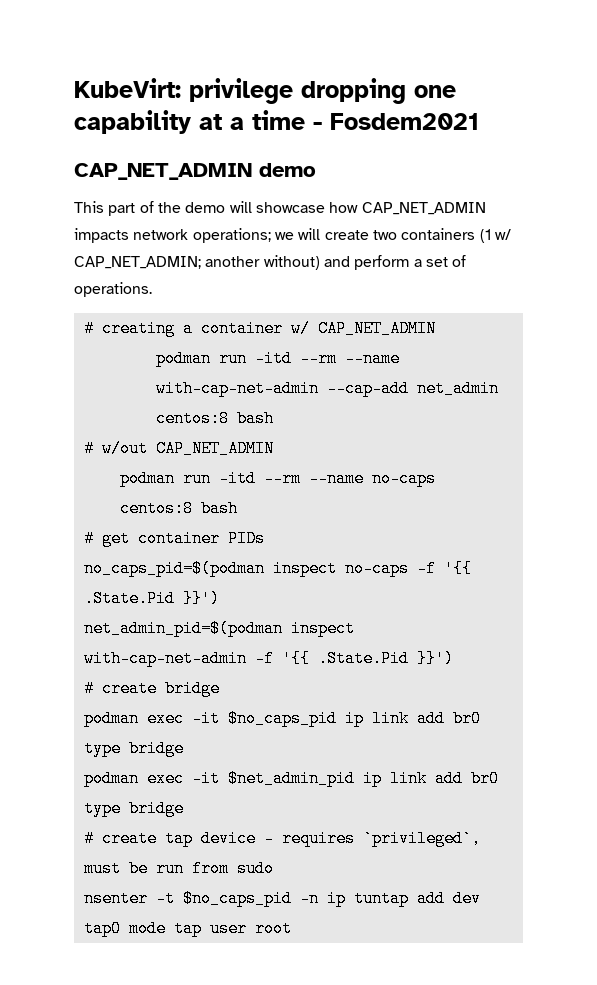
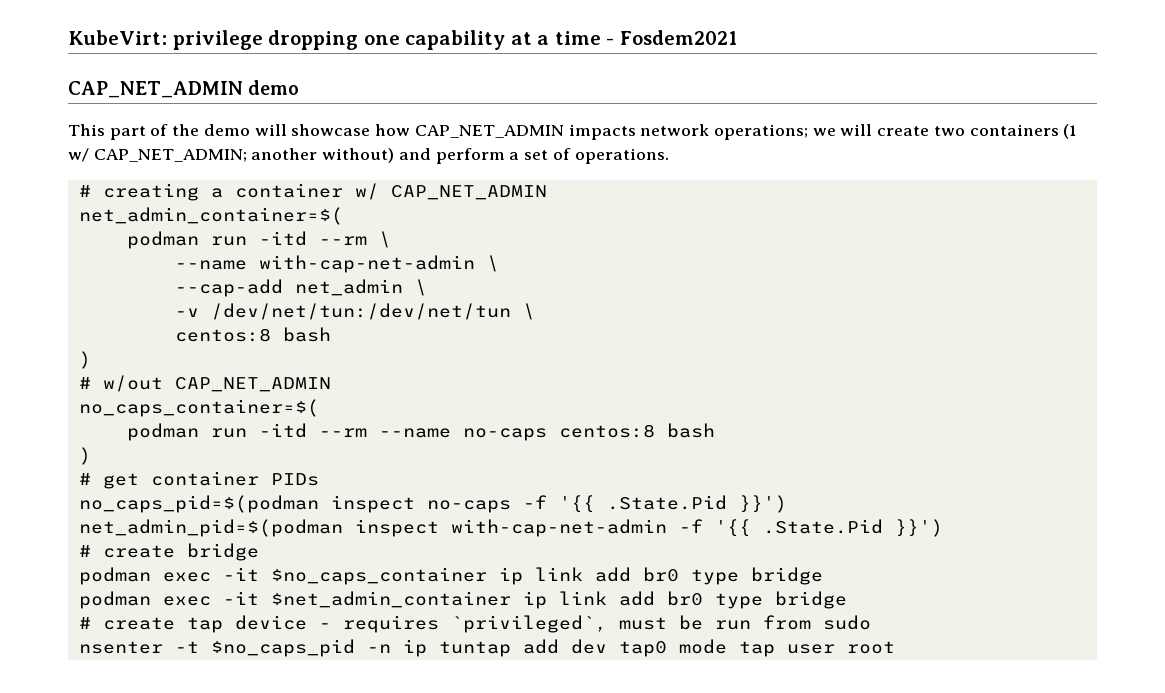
[155,350,337,367] // podman run -itd --rm -> [78,207,343,225] [126,231,391,249] // net_admin_container=$( // podman run -itd --rm \ //
(319, 388) none -> [486,255,499,272] \ //
[155,410,274,427] centos:8 bash -> [414,279,427,296] [174,303,535,320] [174,327,331,342] [78,351,91,369] \ // -v /dev/net/tun:/dev/net/tun \ // centos:8 bash // )
(274, 448) none -> [78,399,319,417] // no_caps_container=$(
(238, 508) none -> [78,447,91,465] // )
[227,710,337,727] $no_caps_pid -> [270,567,487,585] $no_caps_container
[227,770,355,787] $net_admin_pid -> [270,591,511,608] $net_admin_container

